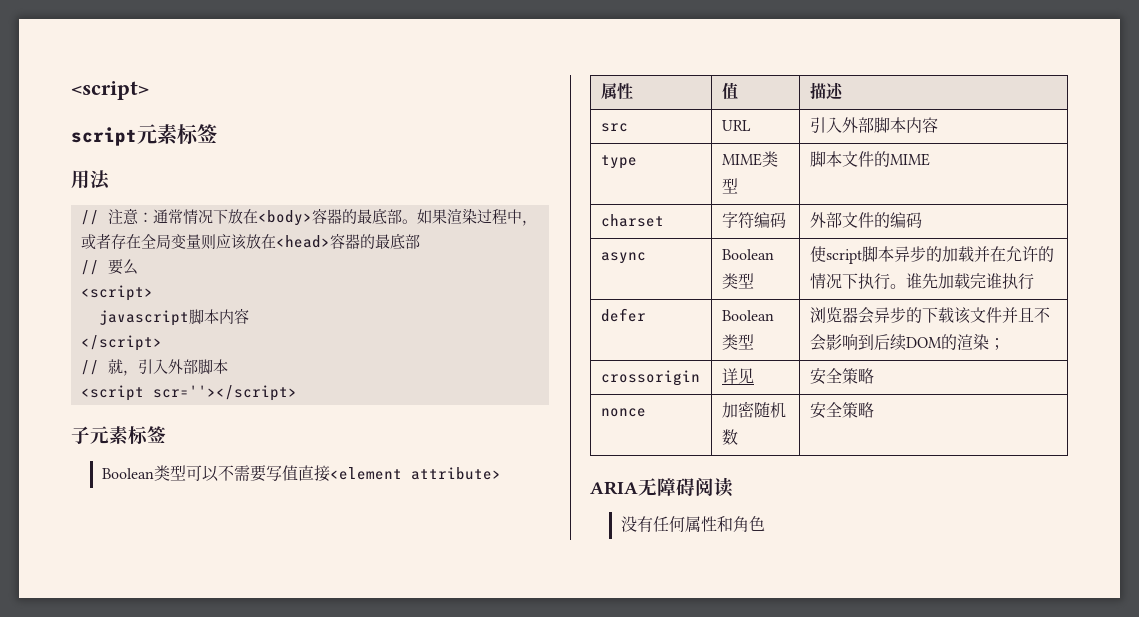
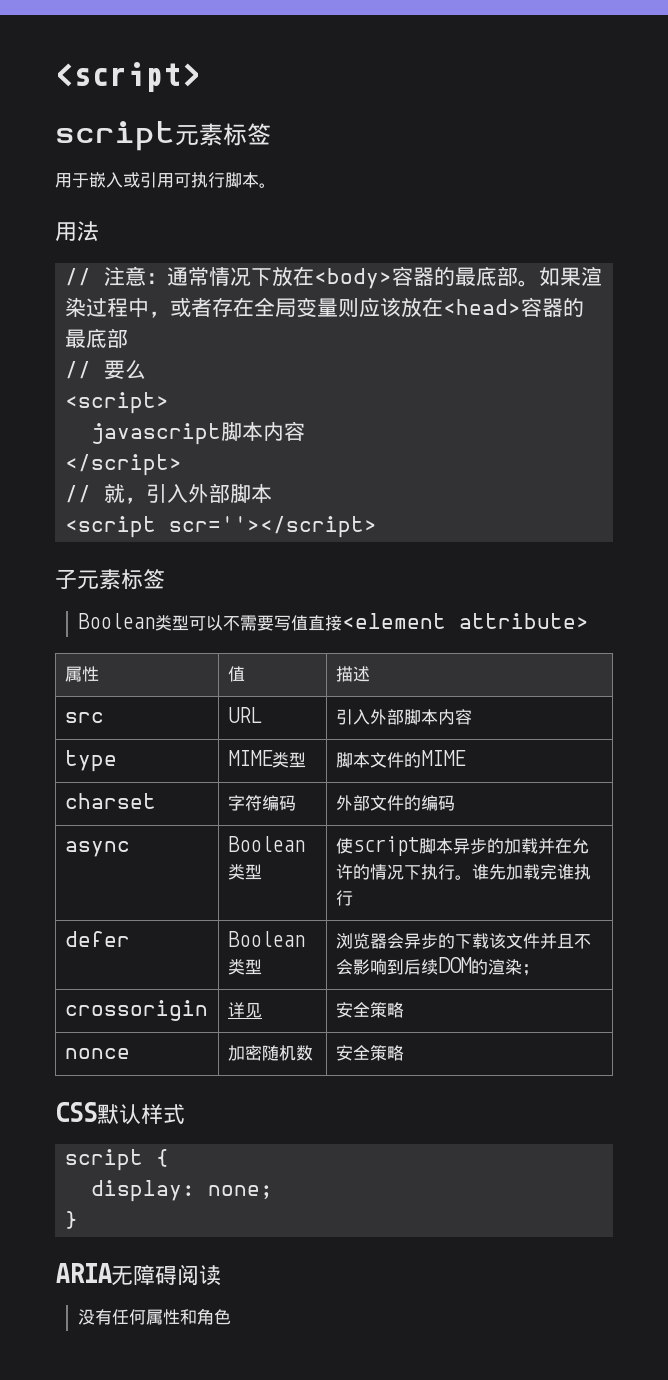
(217, 133) none -> [55,172,276,188] // 用于嵌入或引用可执行脚本。
(874, 410) none -> [55,1102,185,1125] [65,1149,170,1171] [91,1180,274,1202] [65,1211,79,1229] // CSS默认样式 // script { // display: none; // }

